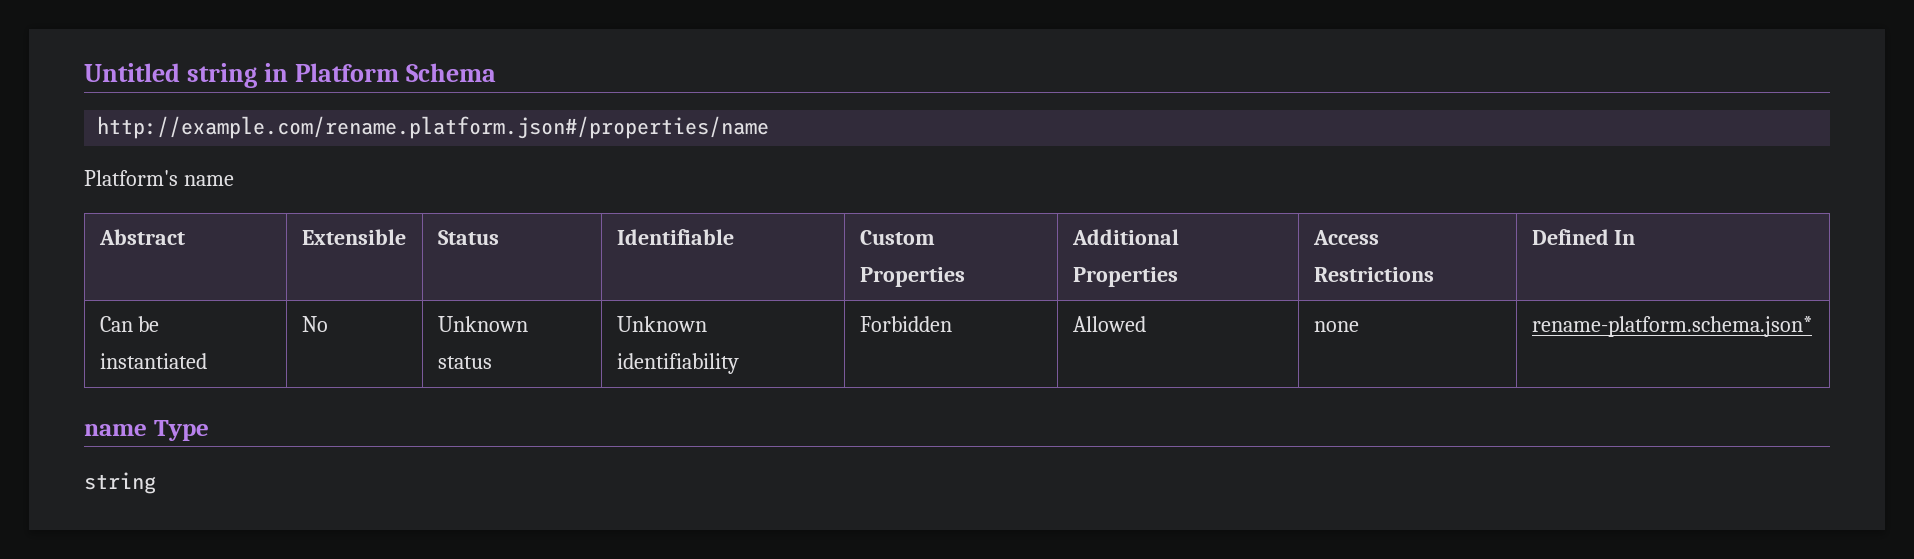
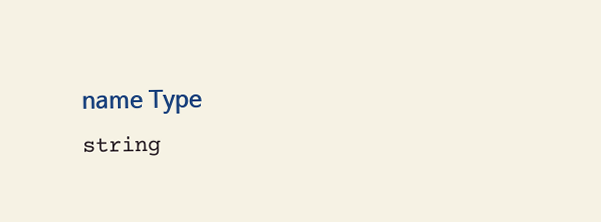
[84,63,496,88] [97,116,770,139] [84,170,234,186] [98,229,185,245] [301,229,406,245] [437,230,499,245] [616,229,734,245] [859,230,935,245] [859,267,965,287] [1071,229,1179,245] [1072,267,1178,287] [1312,230,1379,245] [1313,267,1434,282] [1531,229,1636,245] [99,316,160,332] [99,353,207,369] [301,316,328,332] [437,316,528,332] [437,356,492,369] [616,316,707,332] [616,353,739,374] [859,316,952,332] [1072,316,1146,332] [1313,321,1359,332] [1531,316,1812,337] Untitled string in Platform Schema // http://example.com/rename.platform.json#/properties/name // Platform's name // Abstract | Extensible | Status | Identifiable | Custom Properties | Additional Properties | Access Restrictions | Defined In // Can be instantiated | No | Unknown status | Unknown identifiability | Forbidden | Allowed | none | rename-platform.schema.json* // -> (81, 102) none

